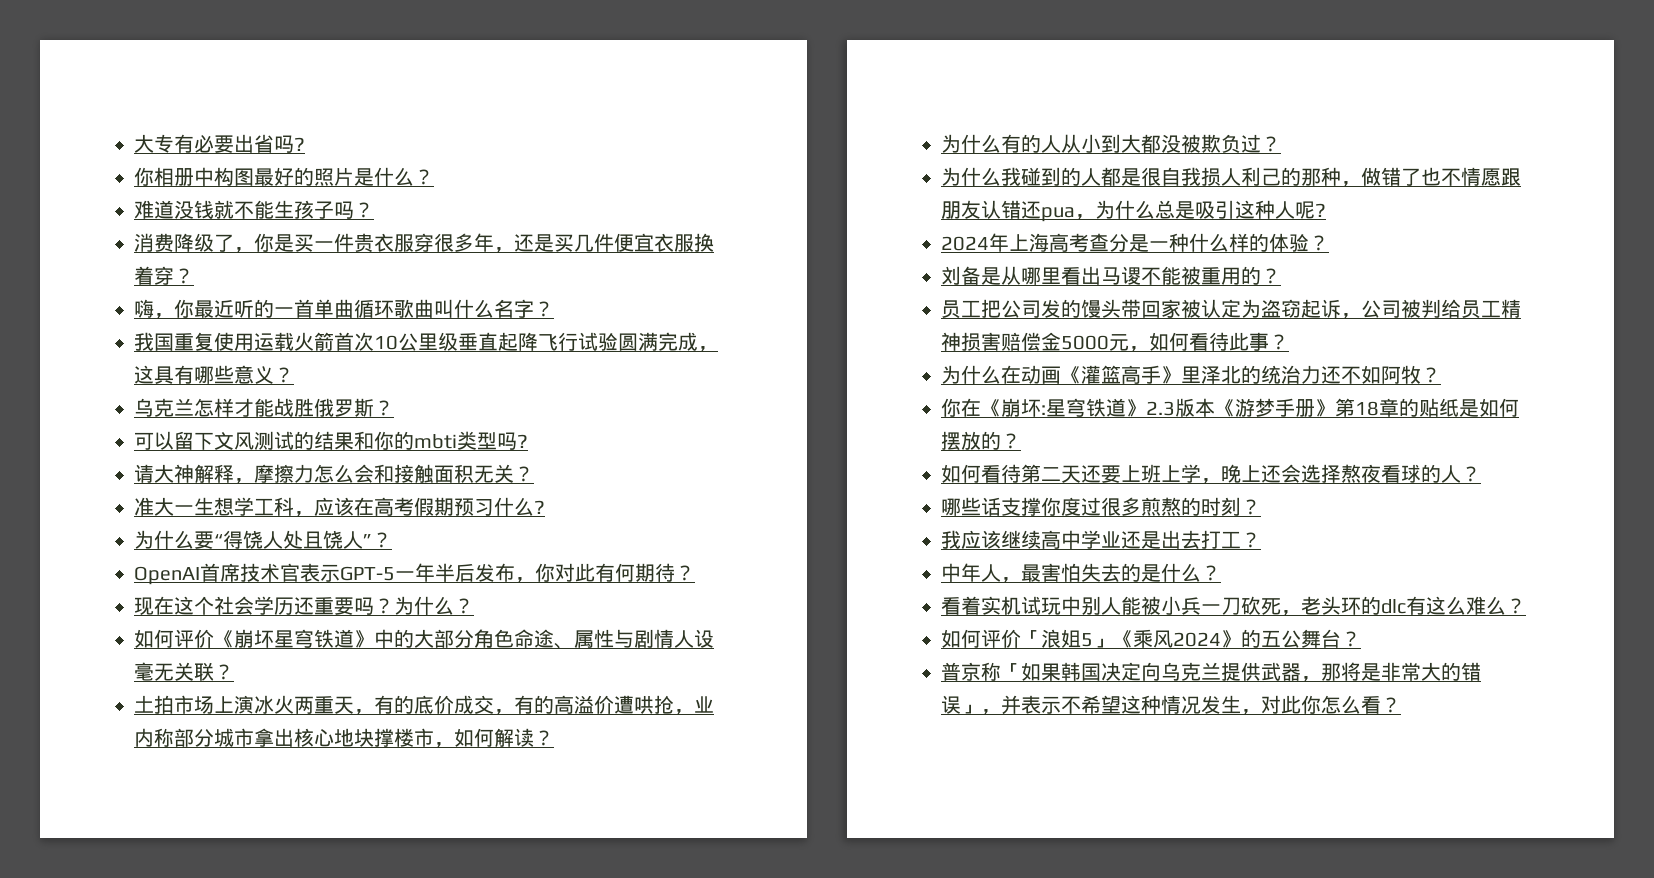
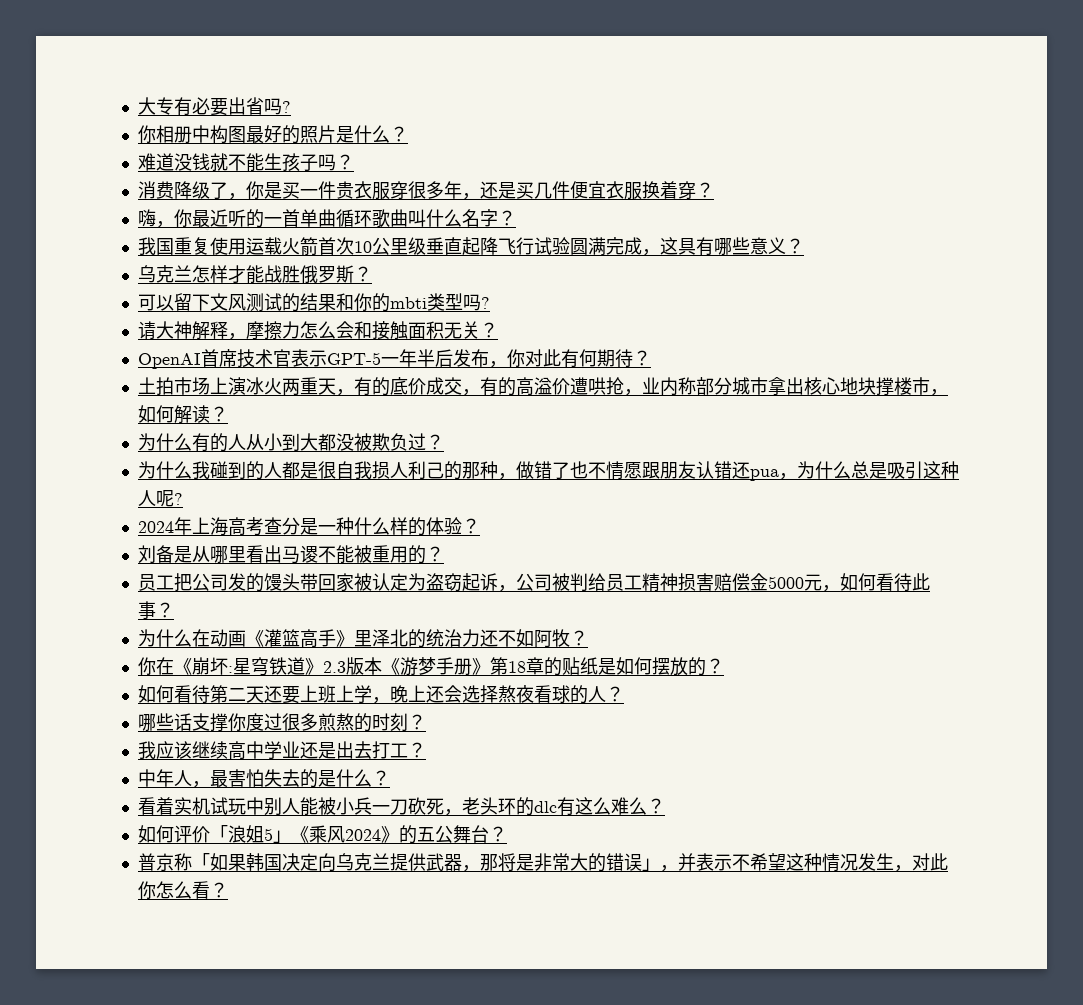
[134,497,545,517] [134,530,392,549] // 准大一生想学工科，应该在高考假期预习什么? // 为什么要“得饶人处且饶人”？ -> (498, 330) none
[134,596,474,616] [134,629,714,649] [134,662,234,681] // 现在这个社会学历还重要吗？为什么？ // 如何评价《崩坏星穹铁道》中的大部分角色命途、属性与剧情人设毫无关联？ -> (651, 358) none

